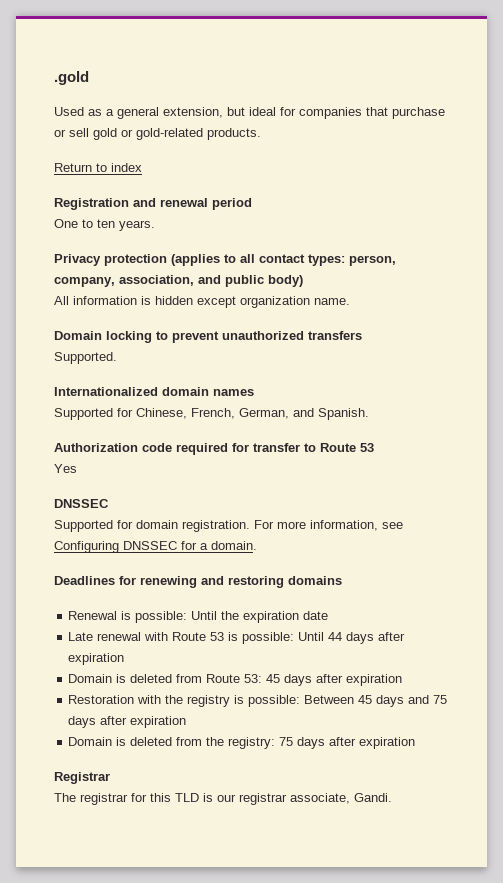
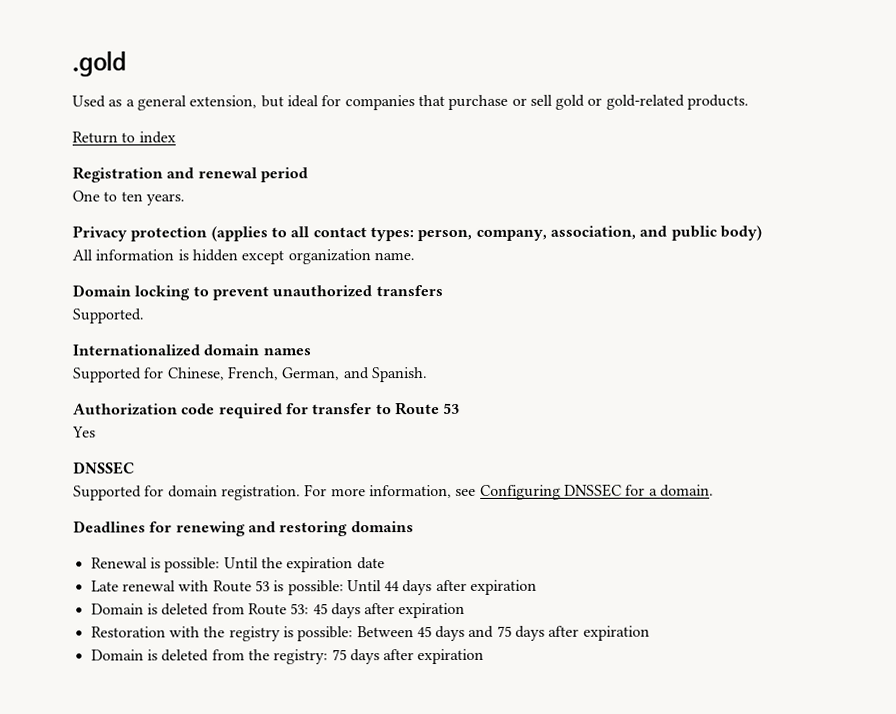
[54,772,110,784] [54,793,392,805] // Registrar // The registrar for this TLD is our registrar associate, Gandi. -> (485, 656) none

